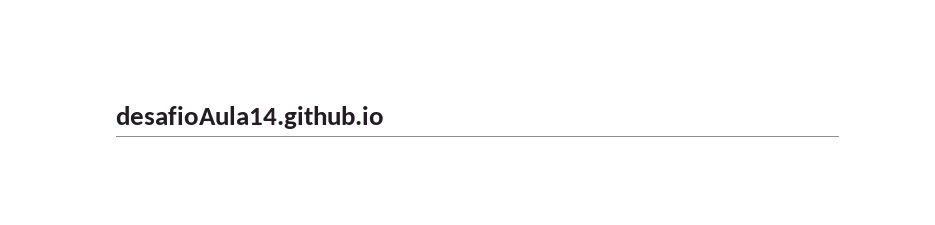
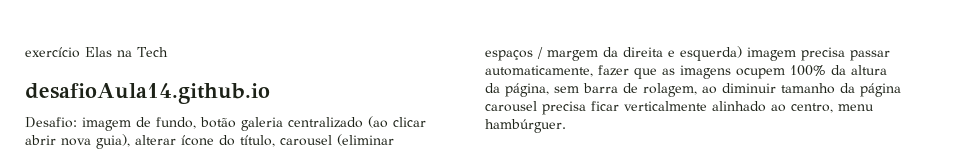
[116,106,384,129] desafioAula14.github.io -> [25,47,168,58] [25,83,270,104] [25,116,426,131] [25,134,394,149] [485,46,890,61] [485,65,887,79] [485,83,901,97] [485,101,874,115] [485,119,566,133] exercício Elas na Tech // desafioAula14.github.io // Desafio: imagem de fundo, botão galeria centralizado (ao clicar abrir nova guia), alterar ícone do título, carousel (eliminar espaços / margem da direita e esquerda) imagem precisa passar automaticamente, fazer que as imagens ocupem 100% da altura da página, sem barra de rolagem, ao diminuir tamanho da página carousel precisa ficar verticalmente alinhado ao centro, menu hambúrguer.

